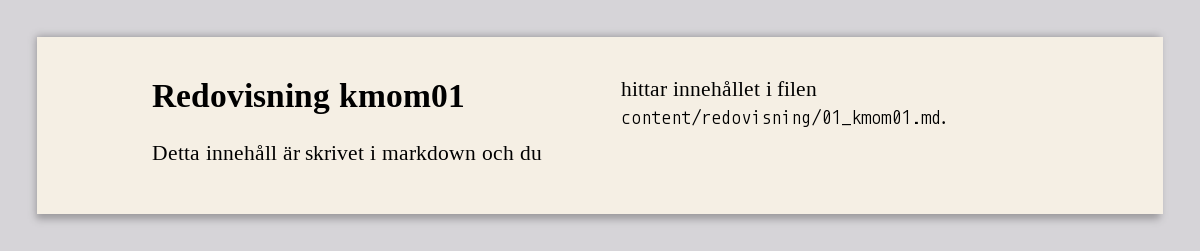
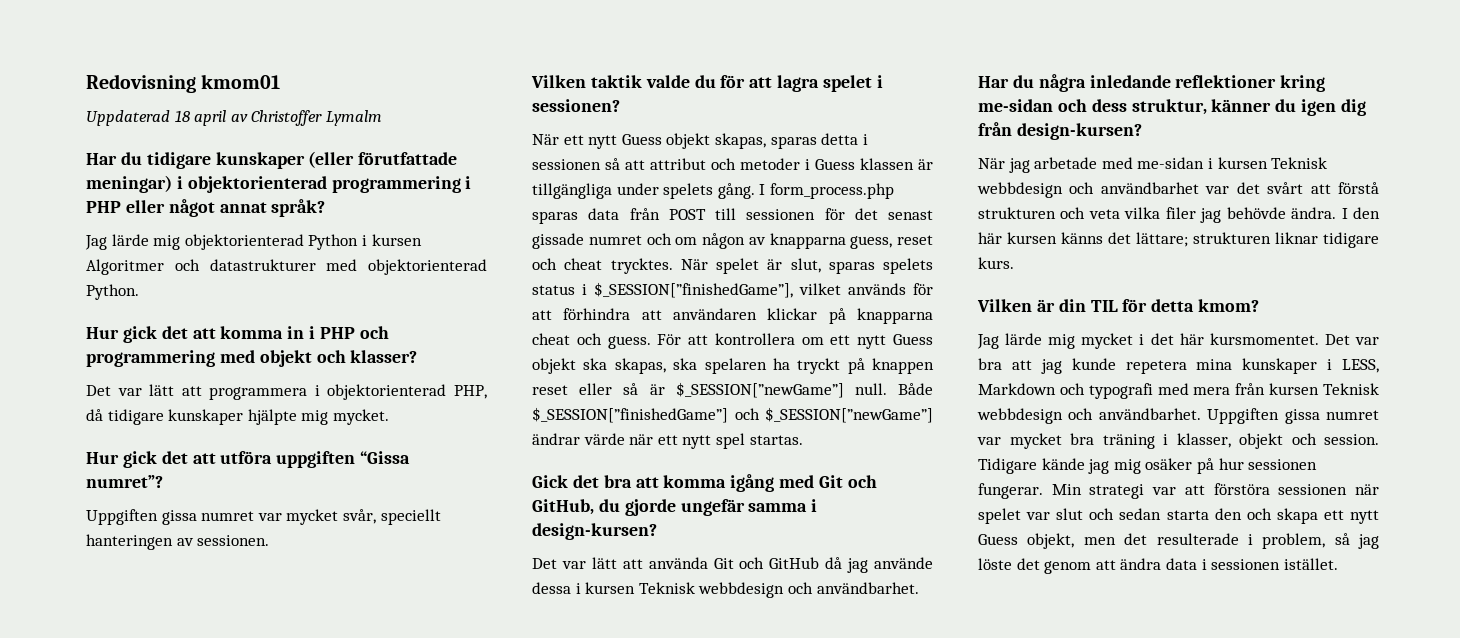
[152,145,542,160] [621,81,818,96] [621,108,946,127] Detta innehåll är skrivet i markdown och du hittar innehållet i filen content/redovisning/01_kmom01.md. -> [86,110,382,126] [86,151,458,169] [86,175,472,193] [86,199,326,217] [85,234,422,250] [86,259,487,275] [86,284,139,300] [86,326,389,343] [86,350,418,367] [86,384,487,400] [86,409,389,425] [86,451,411,468] [86,475,163,488] [86,509,441,525] [86,534,270,550] [531,75,883,92] [532,99,620,112] [532,133,868,149] [532,158,933,170] [532,183,894,199] [532,208,933,224] [532,233,933,249] [532,258,933,274] [532,282,933,298] [532,308,933,324] [532,333,933,349] [532,358,934,374] [532,382,933,398] [532,407,933,423] [532,433,803,449] [532,474,877,492] [532,499,818,516] [532,523,657,540] [532,557,933,573] [532,582,919,598] [978,74,1326,92] [978,99,1367,116] [978,122,1142,140] [978,157,1328,173] [977,182,1379,198] [978,207,1380,223] [978,232,1379,248] [978,257,1014,269] [977,299,1260,312] [977,333,1379,349] [978,358,1379,374] [978,383,1379,399] [977,408,1379,424] [977,433,1379,449] [978,458,1318,474] [978,483,1379,499] [978,508,1379,524] [978,533,1379,549] [978,558,1338,574] Uppdaterad 18 april av Christoffer Lymalm // Har du tidigare kunskaper (eller förutfattade meningar) i objektorienterad programmering i PHP eller något annat språk? // Jag lärde mig objektorienterad Python i kursen Algoritmer och datastrukturer med objektorienterad Python. // Hur gick det att komma in i PHP och programmering med objekt och klasser? // Det var lätt att programmera i objektorienterad PHP, då tidigare kunskaper hjälpte mig mycket. // Hur gick det att utföra uppgiften “Gissa numret”? // Uppgiften gissa numret var mycket svår, speciellt hanteringen av sessionen. // Vilken taktik valde du för att lagra spelet i sessionen? // När ett nytt Guess objekt skapas, sparas detta i sessionen så att attribut och metoder i Guess klassen är tillgängliga under spelets gång. I form_process.php sparas data från POST till sessionen för det senast gissade numret och om någon av knapparna guess, reset och cheat trycktes. När spelet är slut, sparas spelets status i $_SESSION[”finishedGame”], vilket används för att förhindra att användaren klickar på knapparna cheat och guess. För att kontrollera om ett nytt Guess objekt ska skapas, ska spelaren ha tryckt på knappen reset eller så är $_SESSION[”newGame”] null. Både $_SESSION[”finishedGame”] och $_SESSION[”newGame”] ändrar värde när ett nytt spel startas. // Gick det bra att komma igång med Git och GitHub, du gjorde ungefär samma i design-kursen? // Det var lätt att använda Git och GitHub då jag använde dessa i kursen Teknisk webbdesign och användbarhet. // Har du några inledande reflektioner kring me-sidan och dess struktur, känner du igen dig från design-kursen? // När jag arbetade med me-sidan i kursen Teknisk webbdesign och användbarhet var det svårt att förstå strukturen och veta vilka filer jag behövde ändra. I den här kursen känns det lättare; strukturen liknar tidigare kurs. // Vilken är din TIL för detta kmom? // Jag lärde mig mycket i det här kursmomentet. Det var bra att jag kunde repetera mina kunskaper i LESS, Markdown och typografi med mera från kursen Teknisk webbdesign och användbarhet. Uppgiften gissa numret var mycket bra träning i klasser, objekt och session. Tidigare kände jag mig osäker på hur sessionen fungerar. Min strategi var att förstöra sessionen när spelet var slut och sedan starta den och skapa ett nytt Guess objekt, men det resulterade i problem, så jag löste det genom att ändra data i sessionen istället.

